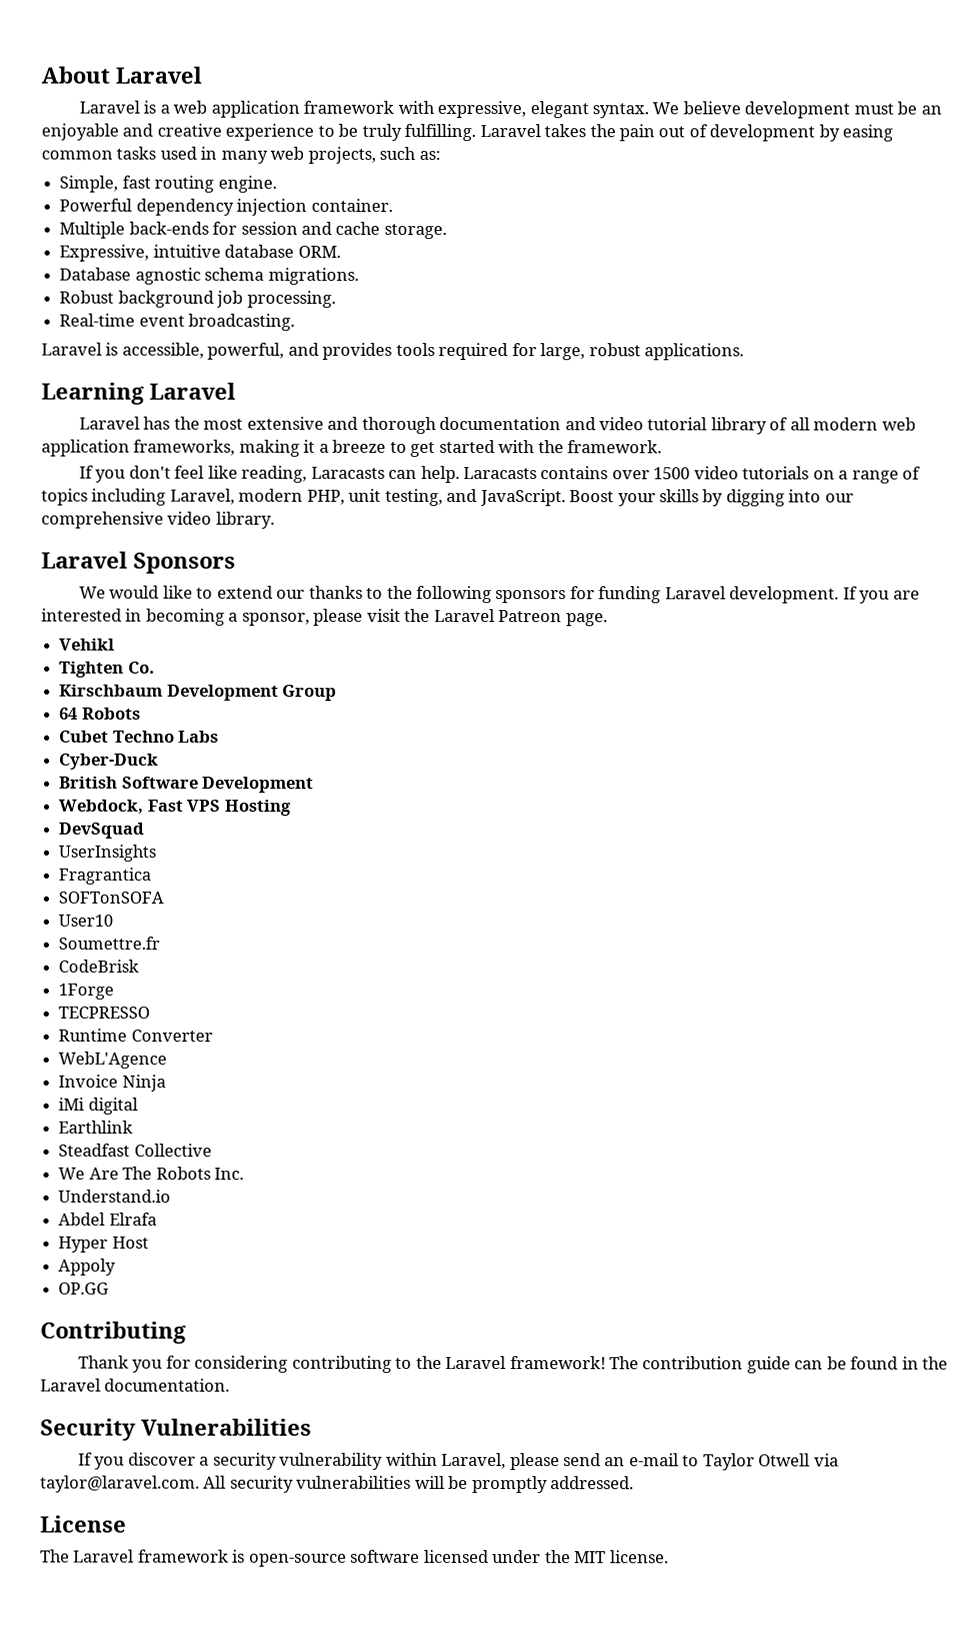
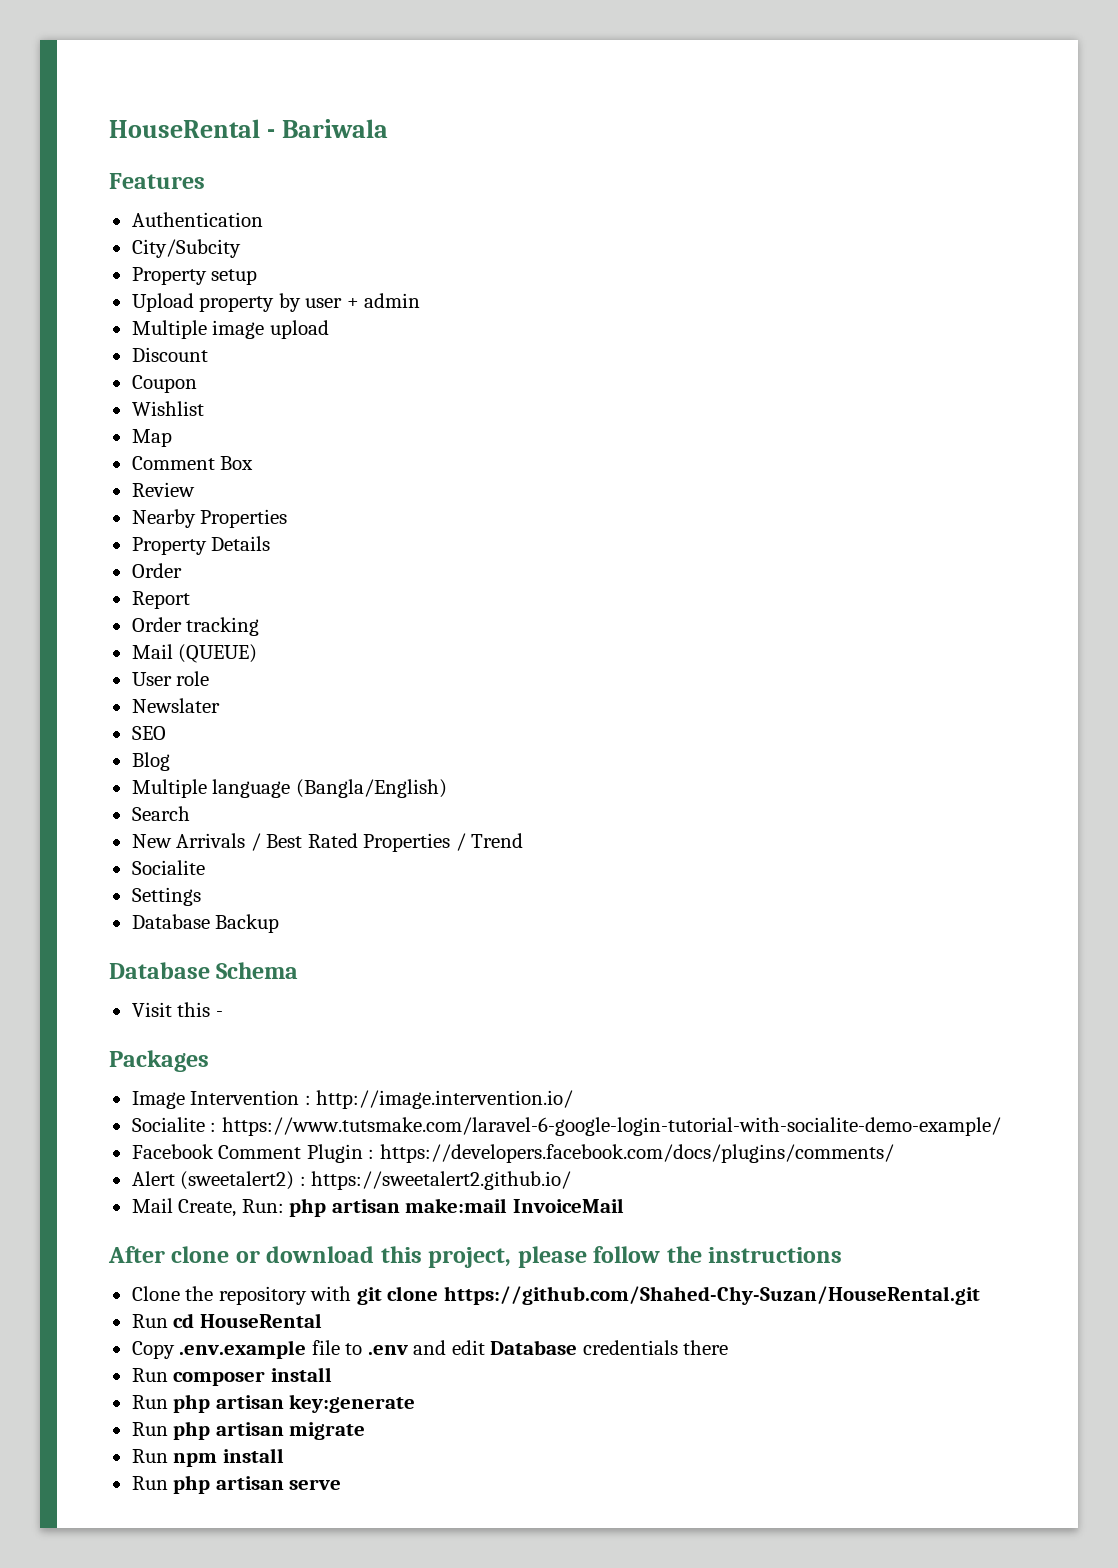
[41,66,202,84] [78,100,942,119] [41,123,894,142] [41,146,441,164] [59,175,277,193] [59,198,393,216] [59,221,447,239] [59,244,341,262] [59,267,359,285] [59,290,336,308] [59,313,296,331] [41,342,745,361] [41,382,236,405] [78,416,916,435] [41,439,663,457] [78,465,922,484] [41,488,854,507] [41,511,275,529] [41,551,236,574] [78,585,920,604] [41,608,608,627] [59,638,116,651] [59,661,155,678] [59,684,338,701] [59,707,141,720] [59,730,220,743] [59,753,160,770] [59,776,315,793] [58,799,292,816] [58,822,145,839] [58,844,157,862] [58,867,152,885] [58,891,165,904] [58,914,114,927] [58,936,161,950] [58,959,140,973] [58,983,115,1000] [58,1006,151,1019] [58,1028,213,1042] [58,1051,168,1069] [58,1074,166,1092] [58,1097,138,1115] [58,1120,134,1134] [58,1143,212,1157] [58,1166,244,1180] [58,1189,172,1203] [58,1212,157,1226] [58,1236,149,1253] [58,1258,117,1276] [58,1282,110,1295] [40,1321,187,1344] [77,1355,949,1374] [40,1378,231,1392] [40,1418,312,1441] [77,1452,839,1471] [40,1475,635,1494] [40,1515,127,1533] [40,1549,669,1567] About Laravel // Laravel is a web application framework with expressive, elegant syntax. We believe development must be an enjoyable and creative experience to be truly fulfilling. Laravel takes the pain out of development by easing common tasks used in many web projects, such as: // Simple, fast routing engine. // Powerful dependency injection container. // Multiple back-ends for session and cache storage. // Expressive, intuitive database ORM. // Database agnostic schema migrations. // Robust background job processing. // Real-time event broadcasting. // Laravel is accessible, powerful, and provides tools required for large, robust applications. // Learning Laravel // Laravel has the most extensive and thorough documentation and video tutorial library of all modern web application frameworks, making it a breeze to get started with the framework. // If you don't feel like reading, Laracasts can help. Laracasts contains over 1500 video tutorials on a range of topics including Laravel, modern PHP, unit testing, and JavaScript. Boost your skills by digging into our comprehensive video library. // Laravel Sponsors // We would like to extend our thanks to the following sponsors for funding Laravel development. If you are interested in becoming a sponsor, please visit the Laravel Patreon page. // Vehikl // Tighten Co. // Kirschbaum Development Group // 64 Robots // Cubet Techno Labs // Cyber-Duck // British Software Development // Webdock, Fast VPS Hosting // DevSquad // UserInsights // Fragrantica // SOFTonSOFA // User10 // Soumettre.fr // CodeBrisk // 1Forge // TECPRESSO // Runtime Converter // WebL'Agence // Invoice Ninja // iMi digital // Earthlink // Steadfast Collective // We Are The Robots Inc. // Understand.io // Abdel Elrafa // Hyper Host // Appoly // OP.GG // Contributing // Thank you for considering contributing to the Laravel framework! The contribution guide can be found in the Laravel documentation. // Security Vulnerabilities // If you discover a security vulnerability within Laravel, please send an e-mail to Taylor Otwell via taylor@laravel.com. All security vulnerabilities will be promptly addressed. // License // The Laravel framework is open-source software licensed under the MIT license. -> [109,119,389,138] [109,173,205,189] [131,212,263,227] [131,239,241,258] [131,267,258,285] [131,293,421,312] [131,320,329,339] [131,347,208,362] [131,375,197,393] [131,401,204,416] [131,429,172,447] [131,456,254,470] [131,482,195,497] [131,509,288,528] [131,536,271,555] [131,563,182,578] [131,591,190,609] [131,617,260,636] [131,644,258,663] [131,671,210,686] [131,698,220,713] [131,726,166,740] [131,752,170,771] [131,779,447,798] [131,806,190,821] [131,833,524,852] [131,860,205,875] [131,887,201,906] [131,914,280,933] [109,962,299,979] [131,1002,223,1017] [109,1050,209,1072] [131,1090,574,1109] [131,1117,1001,1136] [131,1144,894,1163] [131,1171,572,1190] [131,1198,624,1217] [108,1246,843,1268] [131,1286,980,1305] [131,1313,322,1328] [131,1340,729,1359] [131,1367,332,1386] [131,1394,416,1413] [131,1421,366,1440] [131,1448,284,1467] [131,1475,342,1494] HouseRental - Bariwala // Features // Authentication // City/Subcity // Property setup // Upload property by user + admin // Multiple image upload // Discount // Coupon // Wishlist // Map // Comment Box // Review // Nearby Properties // Property Details // Order // Report // Order tracking // Mail (QUEUE) // User role // Newslater // SEO // Blog // Multiple language (Bangla/English) // Search // New Arrivals / Best Rated Properties / Trend // Socialite // Settings // Database Backup // Database Schema // Visit this - // Packages // Image Intervention : http://image.intervention.io/ // Socialite : https://www.tutsmake.com/laravel-6-google-login-tutorial-with-socialite-demo-example/ // Facebook Comment Plugin : https://developers.facebook.com/docs/plugins/comments/ // Alert (sweetalert2) : https://sweetalert2.github.io/ // Mail Create, Run: php artisan make:mail InvoiceMail // After clone or download this project, please follow the instructions // Clone the repository with git clone https://github.com/Shahed-Chy-Suzan/HouseRental.git // Run cd HouseRental // Copy .env.example file to .env and edit Database credentials there // Run composer install // Run php artisan key:generate // Run php artisan migrate // Run npm install // Run php artisan serve

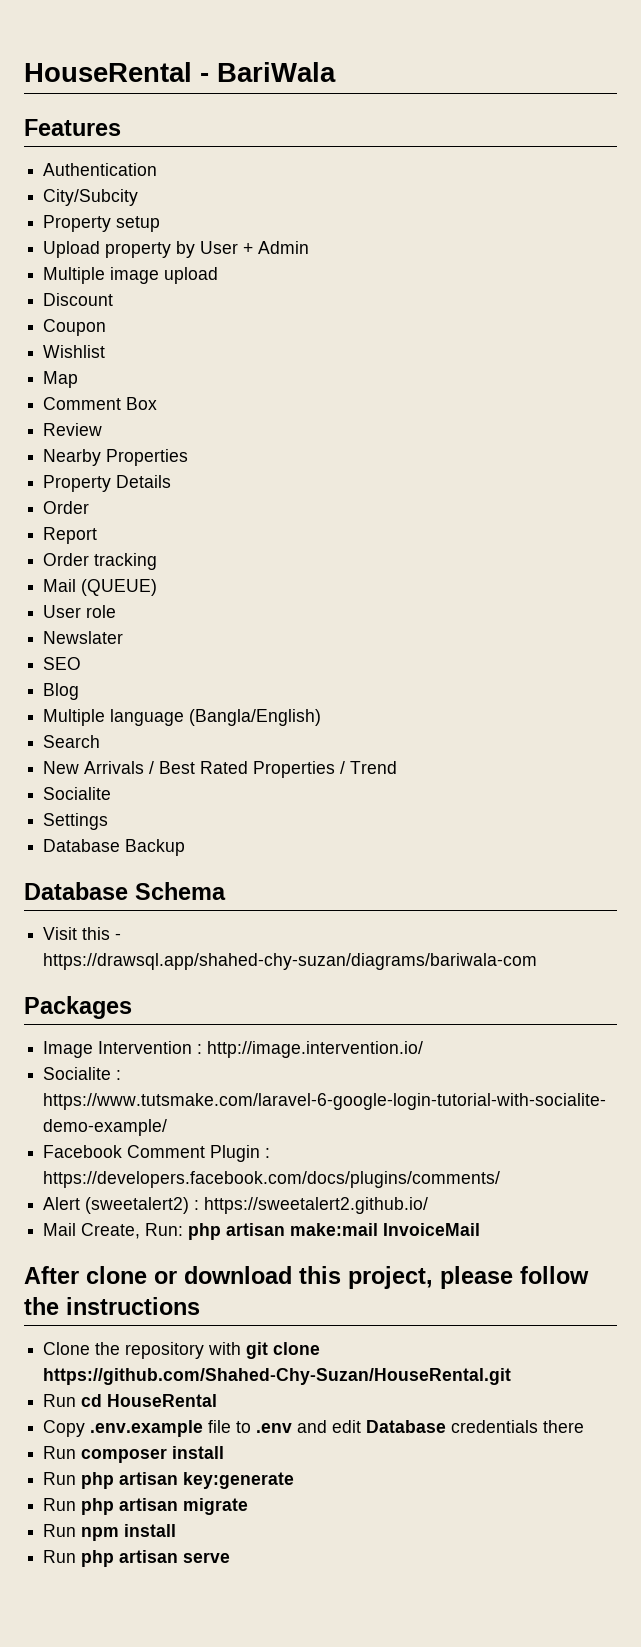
[282,119,389,138] Bariwala -> [217,62,336,82] BariWala
[305,293,421,308] user + admin -> [200,241,310,254] User + Admin
(223, 1014) none -> [43,953,538,970] https://drawsql.app/shahed-chy-suzan/diagrams/bariwala-com

